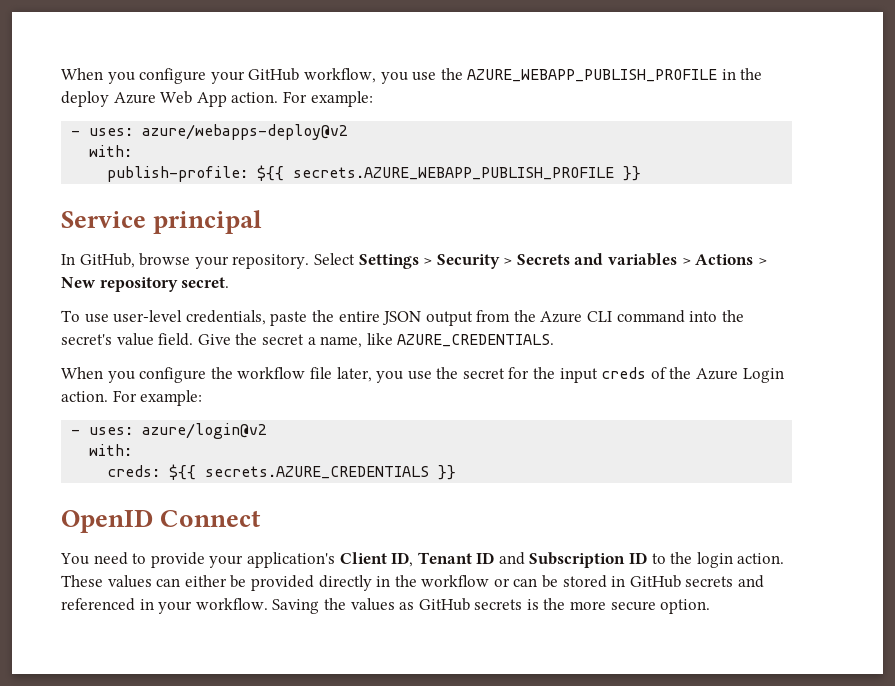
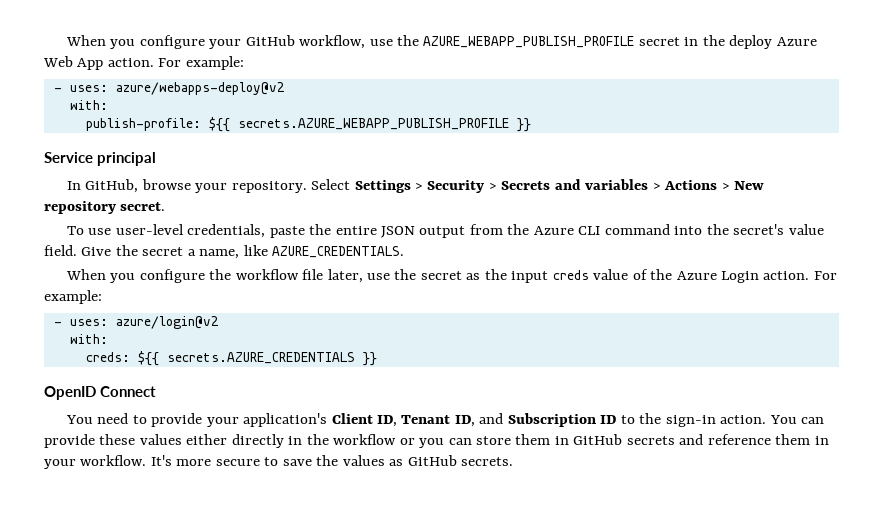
[380,72,408,84] you -> (366, 42) none
(718, 75) none -> [638,37,680,46] secret
[376,371,404,383] you -> (363, 276) none
[508,367,530,379] for -> [466,273,481,280] as
(647, 373) none -> [593,269,629,280] value
[476,552,495,564] ID -> [454,415,475,427] ID,
[696,552,785,568] [61,575,314,591] login action. These values can either be provided -> [665,415,825,427] [44,434,228,448] sign-in action. You can provide these values either
[513,575,607,588] can be stored -> [419,434,551,448] you can store them
[61,598,135,611] referenced -> [707,434,811,445] reference them
[272,598,711,614] Saving the values as GitHub secrets is the more secure option. -> [150,455,514,466] It's more secure to save the values as GitHub secrets.

